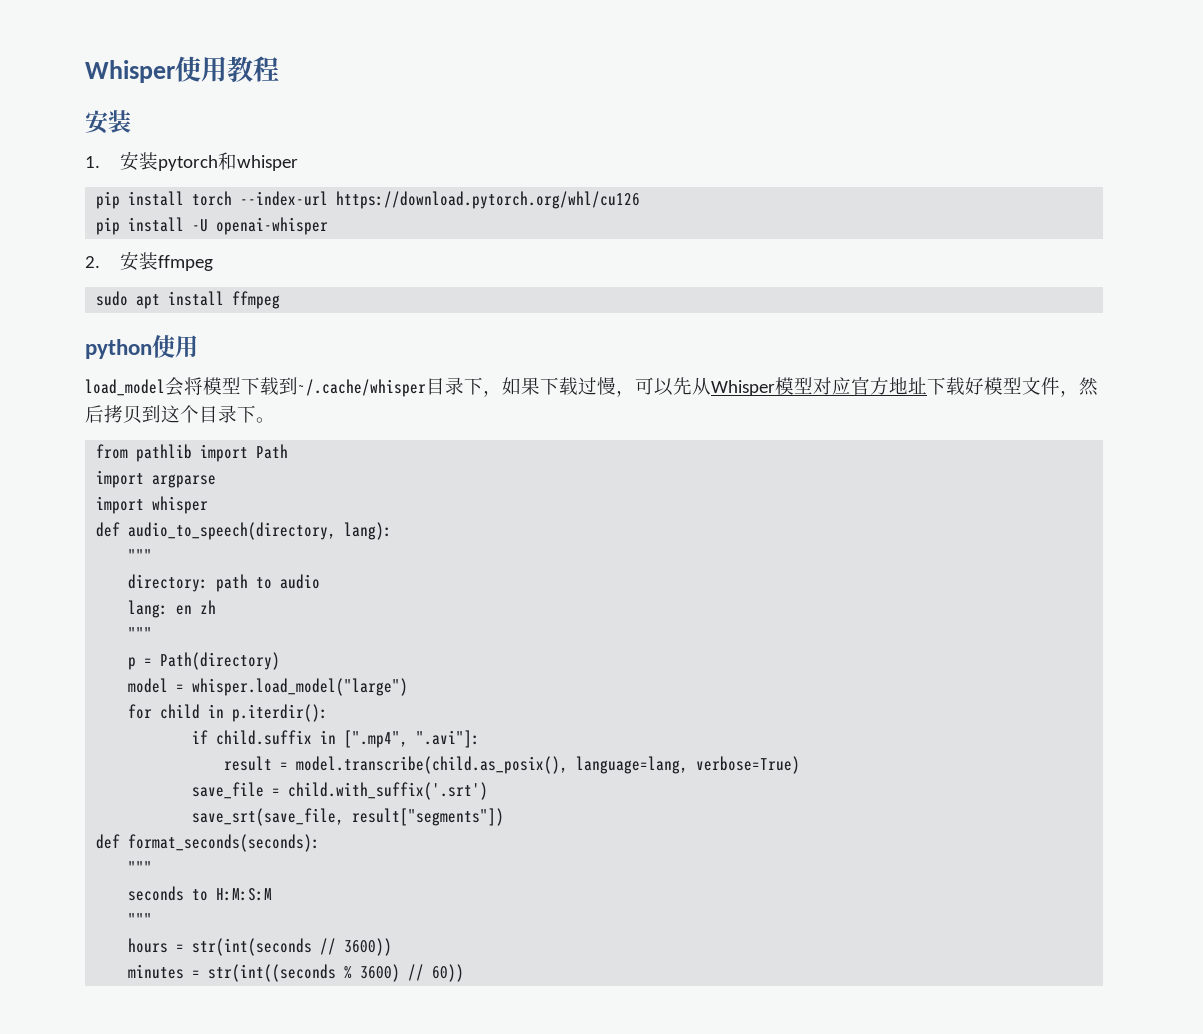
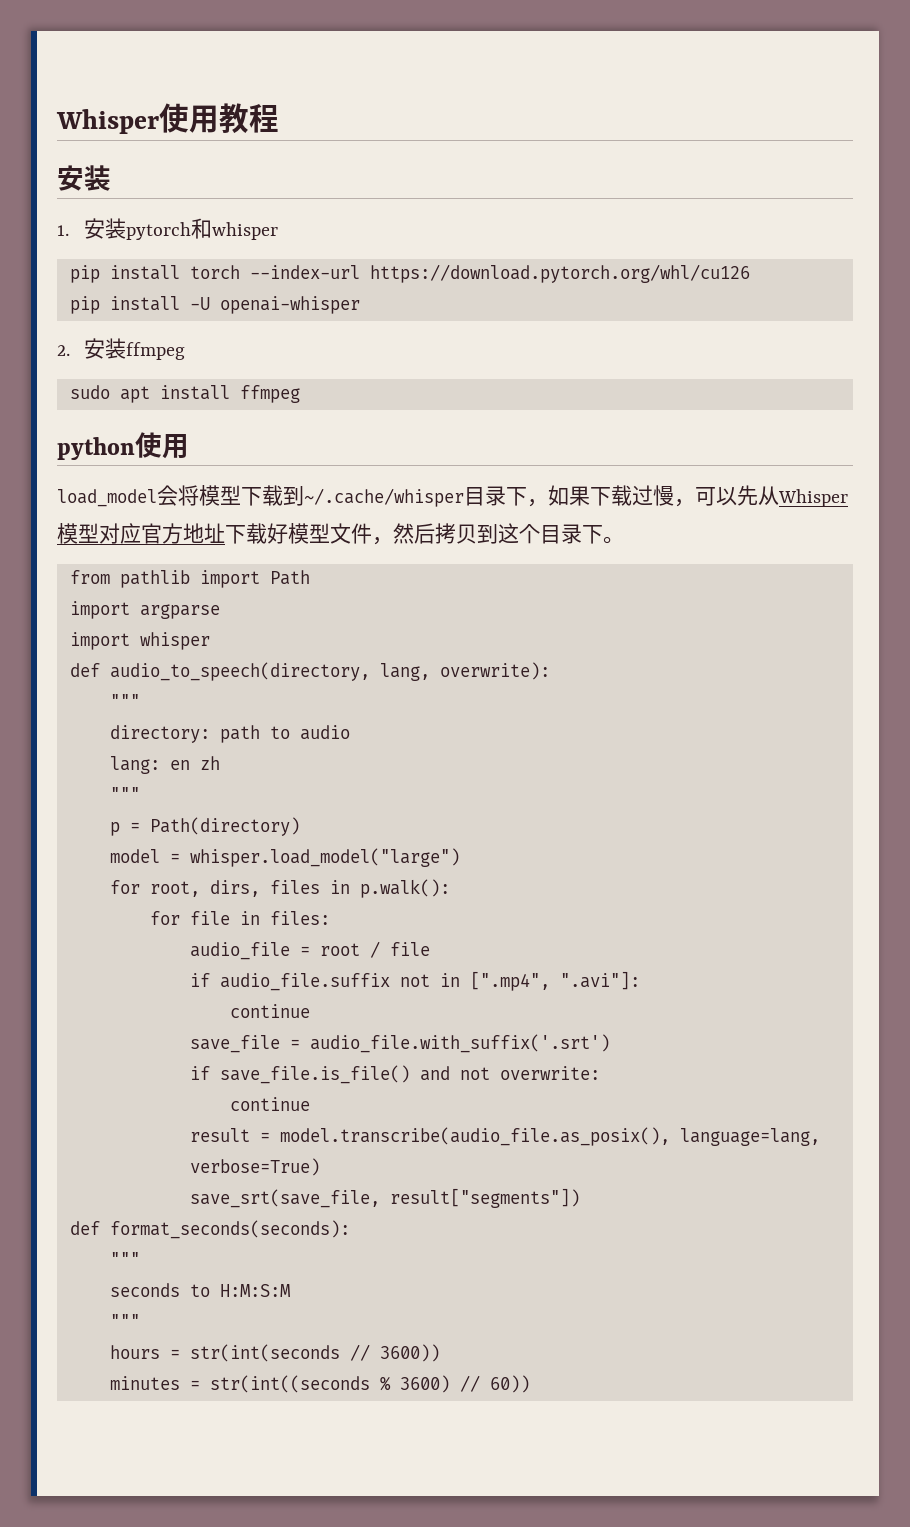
[344,522,393,540] lang): -> [379,662,550,681] lang, overwrite):
[160,704,329,722] [192,730,313,745] child in p.iterdir(): // if child.suffix -> [149,879,450,898] [149,911,330,925] [189,941,430,960] [189,973,430,991] root, dirs, files in p.walk(): // for file in files: // audio_file = root / file // if audio_file.suffix not
[224,756,801,774] [192,782,489,800] result = model.transcribe(child.as_posix(), language=lang, verbose=True) // save_file = child.with_suffix('.srt') -> [229,1004,310,1018] [189,1034,610,1053] [189,1065,600,1084] [229,1097,310,1111] [189,1127,820,1146] [189,1158,320,1176] continue // save_file = audio_file.with_suffix('.srt') // if save_file.is_file() and not overwrite: // continue // result = model.transcribe(audio_file.as_posix(), language=lang, verbose=True)

